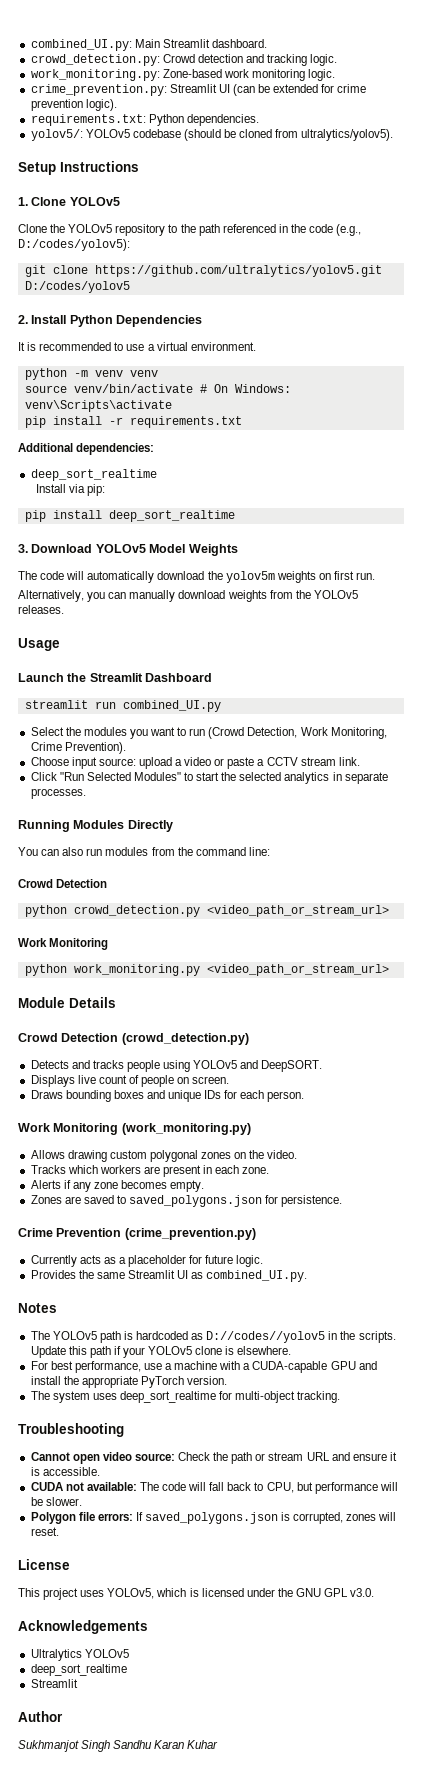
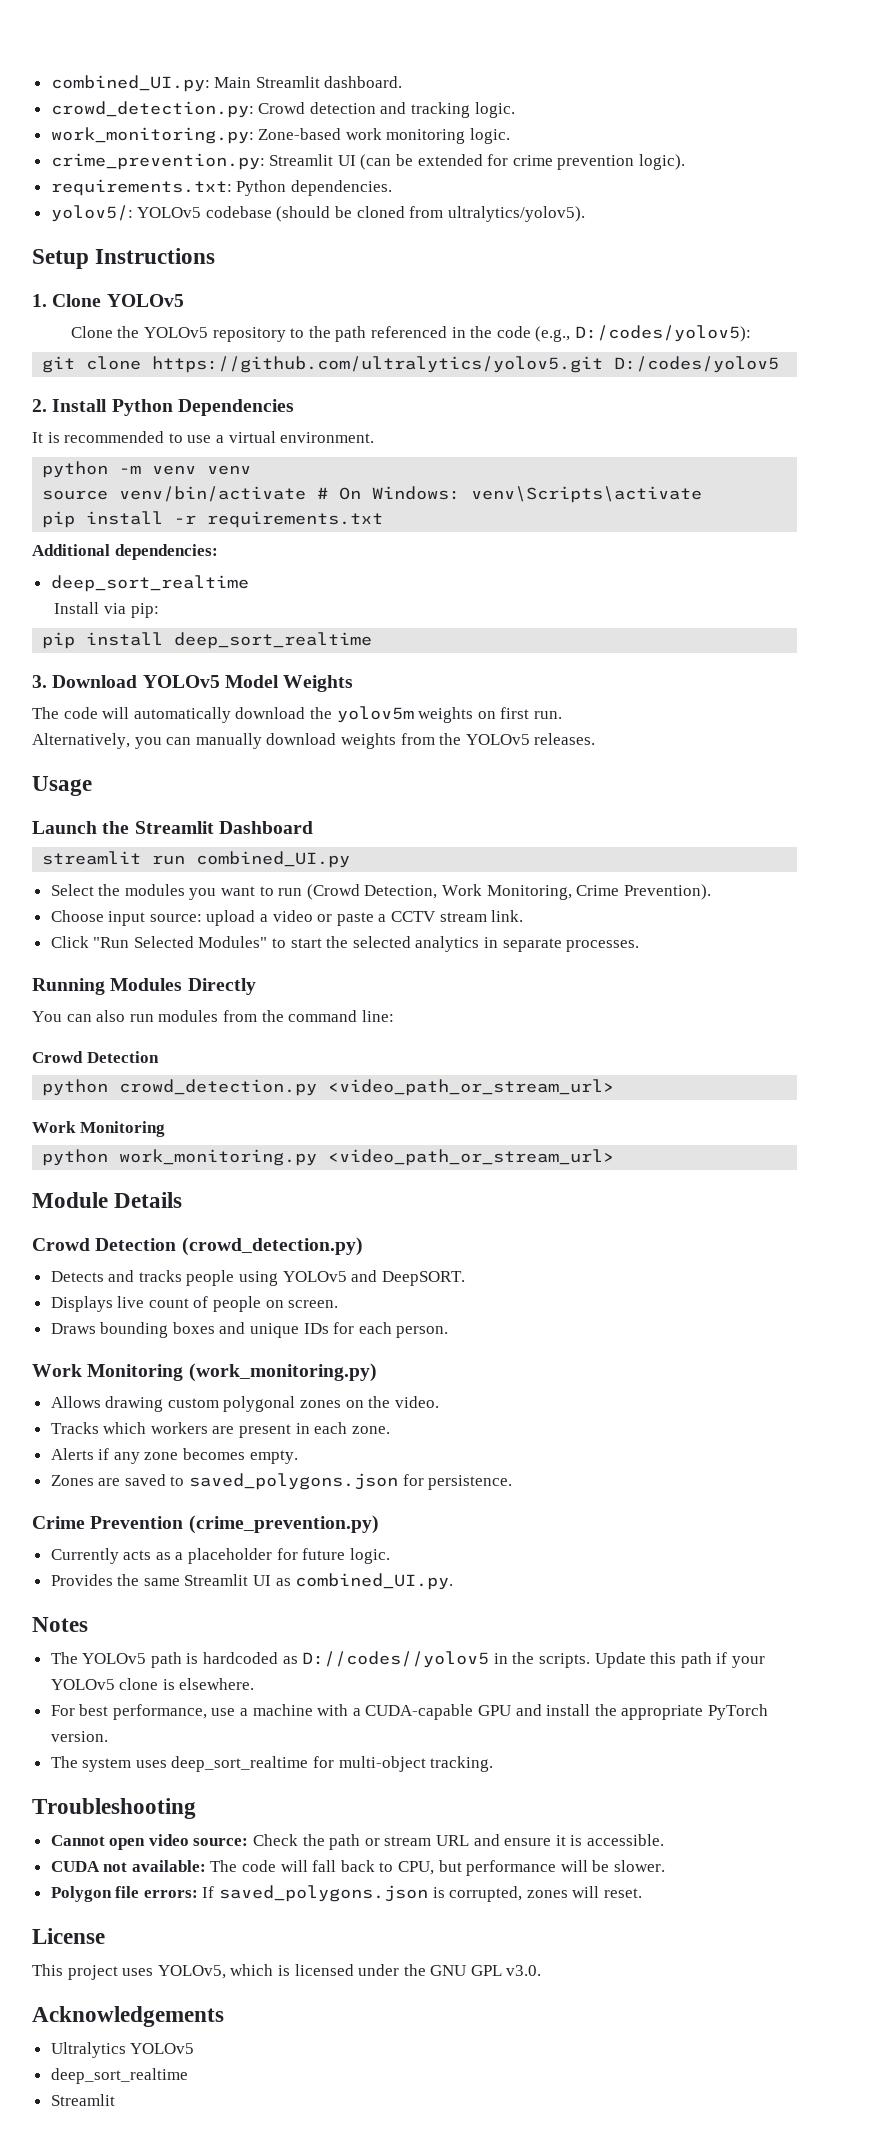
[18,1711,63,1722] [18,1740,219,1752] // Author // Sukhmanjot Singh Sandhu Karan Kuhar -> (115, 2100) none

